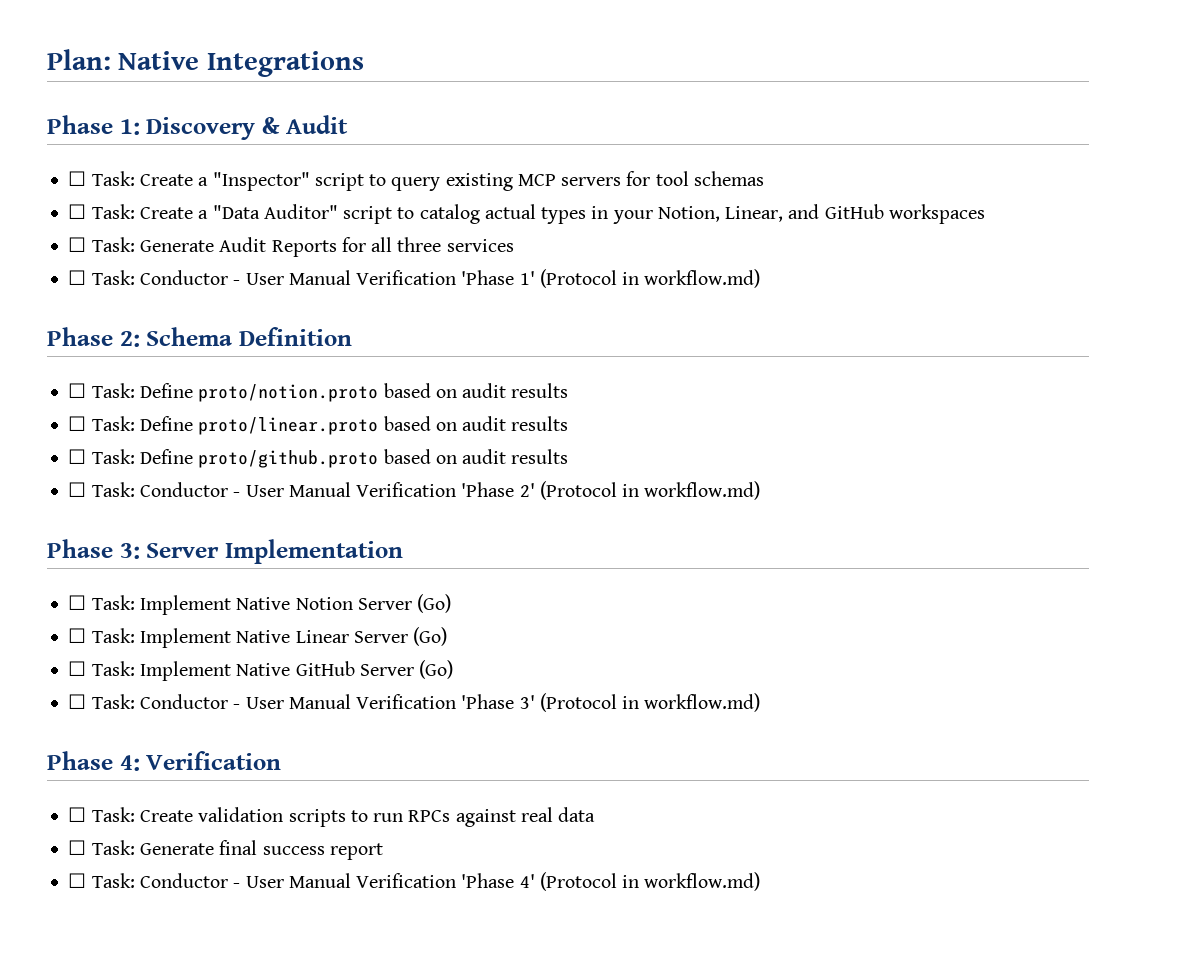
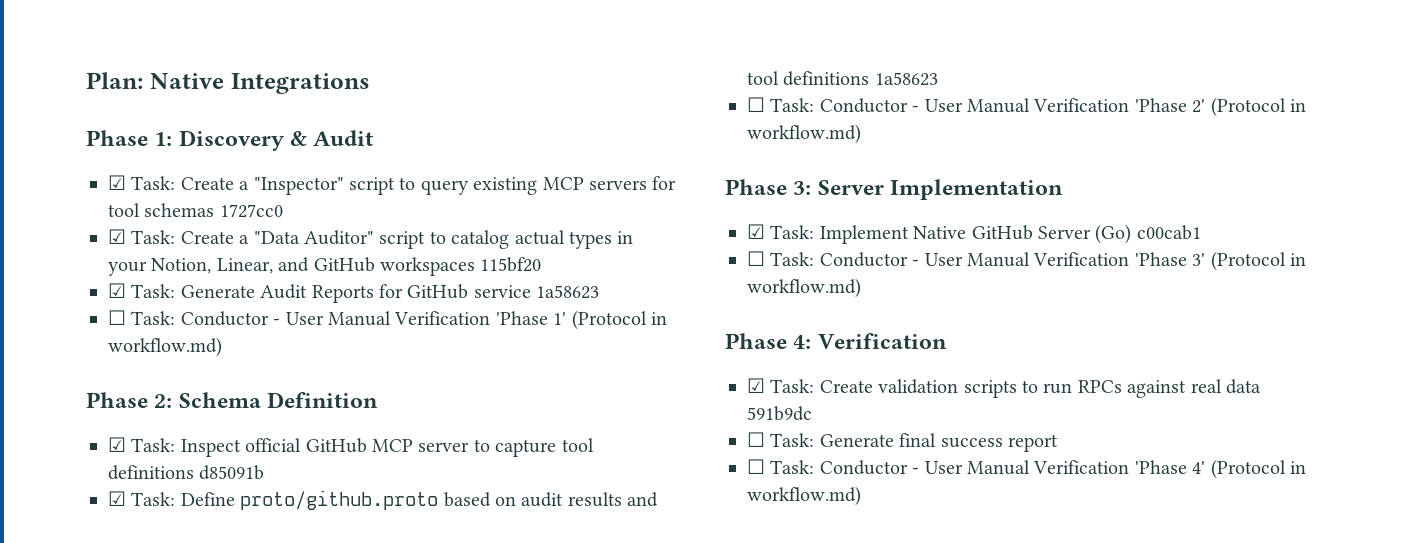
[68,171,87,186] ☐ -> [108,175,126,190] ☑
[68,204,87,219] // ☐ -> [219,204,283,218] [108,229,126,244] 1727cc0 // ☑
[68,237,87,252] // ☐ -> [480,257,542,272] [108,283,126,298] 115bf20 // ☑
[371,237,514,252] all three services -> [407,284,600,299] GitHub service 1a58623
[68,383,569,402] [68,416,569,435] [68,449,87,464] ☐ Task: Define proto/notion.proto based on audit results // ☐ Task: Define proto/linear.proto based on audit results // ☐ -> [108,437,594,457] [108,465,265,480] [108,491,126,506] ☑ Task: Inspect official GitHub MCP server to capture tool definitions d85091b // ☑
(569, 456) none -> [627,492,659,507] [747,71,938,86] and tool definitions 1a58623
[68,594,452,615] [68,627,448,648] [68,661,87,676] ☐ Task: Implement Native Notion Server (Go) // ☐ Task: Implement Native Linear Server (Go) // ☐ -> [747,224,765,239] ☑
(454, 669) none -> [1136,225,1201,240] c00cab1
[68,807,87,822] ☐ -> [747,378,765,393] ☑
(596, 814) none -> [747,406,812,421] 591b9dc

